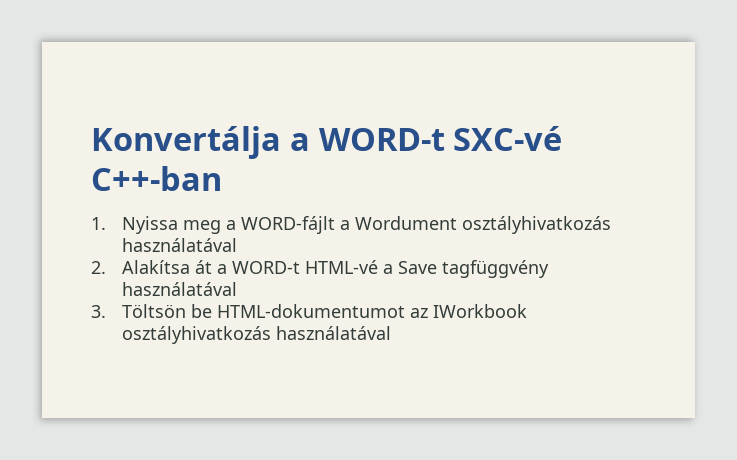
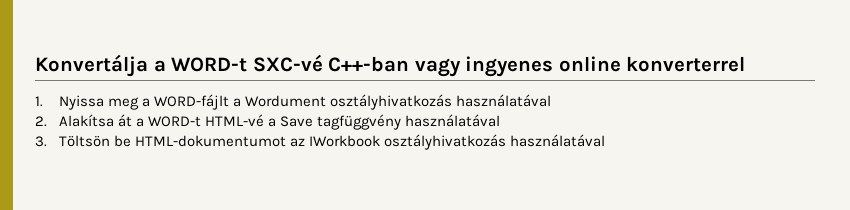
(222, 178) none -> [414,56,746,77] vagy ingyenes online konverterrel

